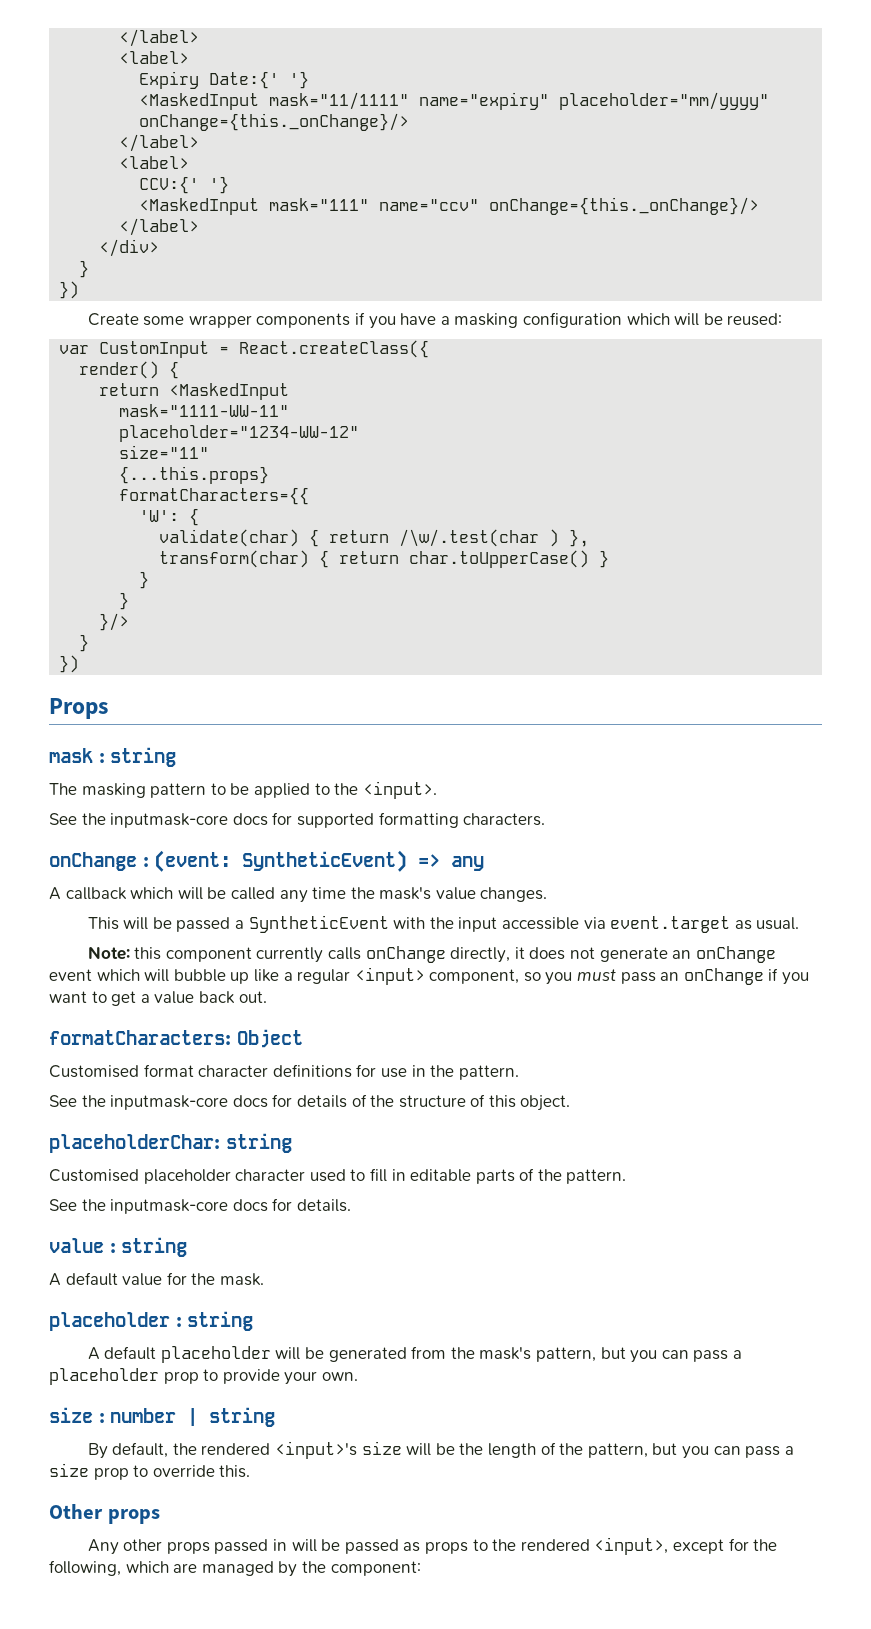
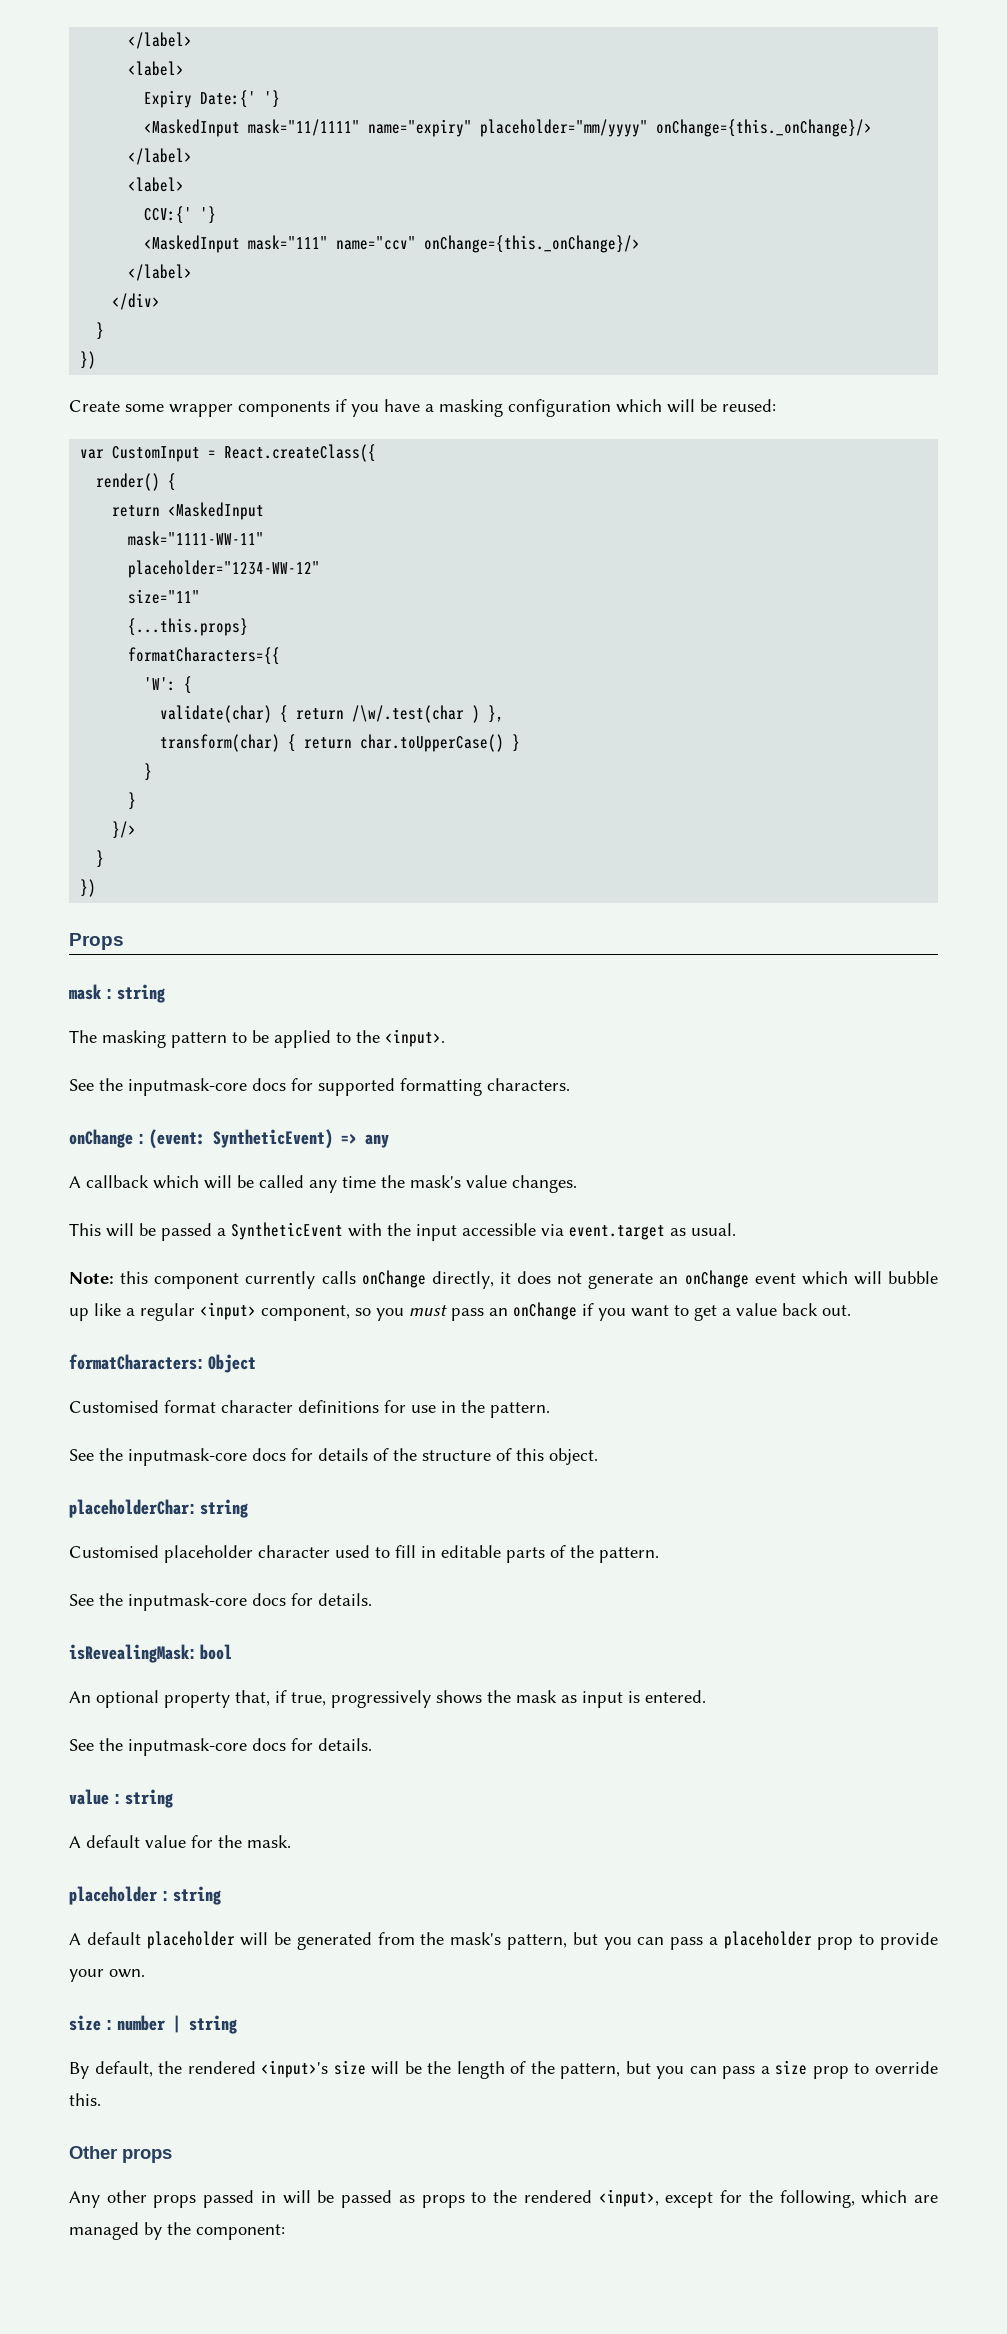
(351, 1205) none -> [69,1644,232,1663] [69,1690,706,1708] [69,1738,372,1756] // isRevealingMask: bool // An optional property that, if true, progressively shows the mask as input is entered. // See the inputmask-core docs for details.

